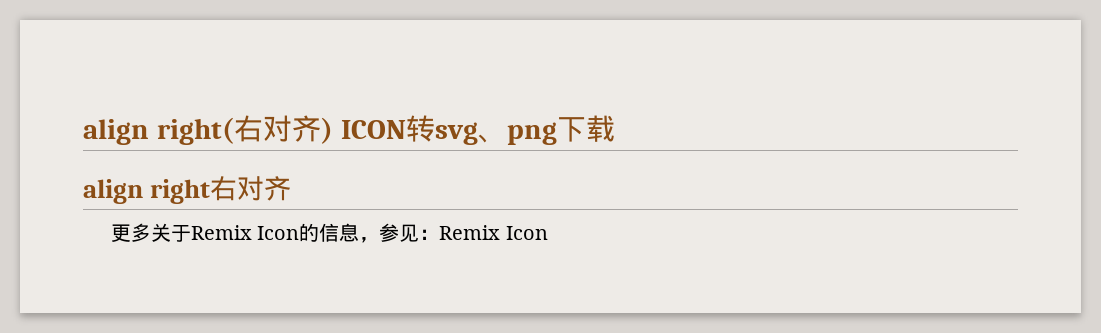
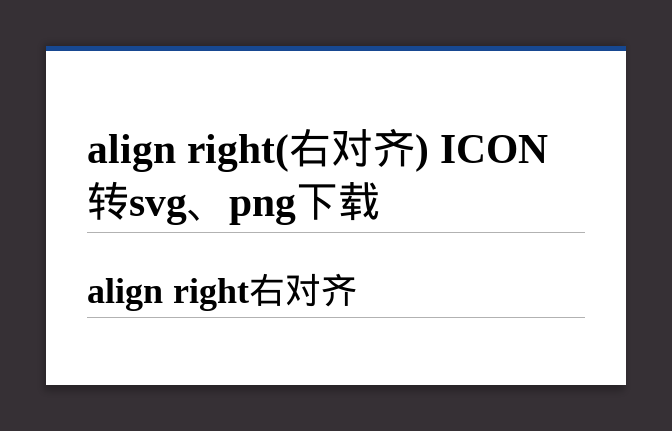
[110,223,548,243] // 更多关于Remix Icon的信息，参见：Remix Icon -> (357, 290) none

